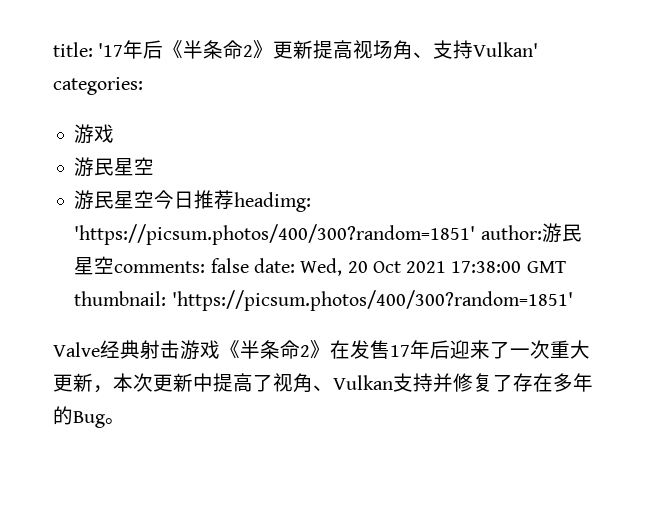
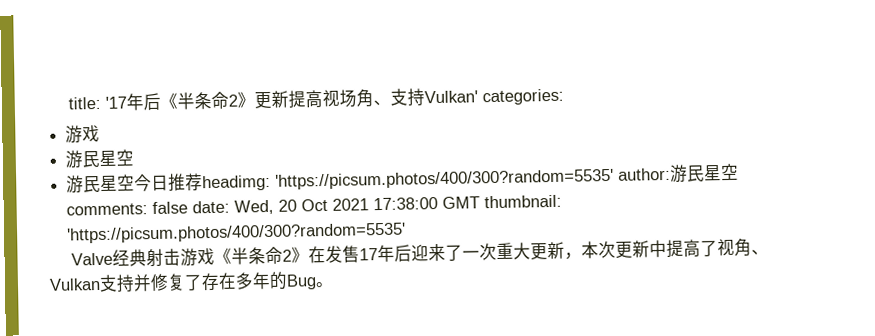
[74,224,476,245] 'https://picsum.photos/400/300?random=1851' -> [275,168,615,190] 'https://picsum.photos/400/300?random=5535'
[171,290,573,311] 'https://picsum.photos/400/300?random=1851' -> [67,222,407,244] 'https://picsum.photos/400/300?random=5535'

